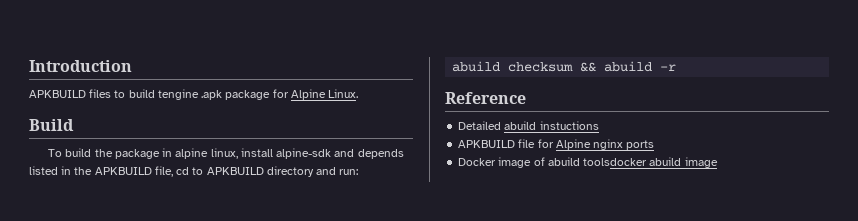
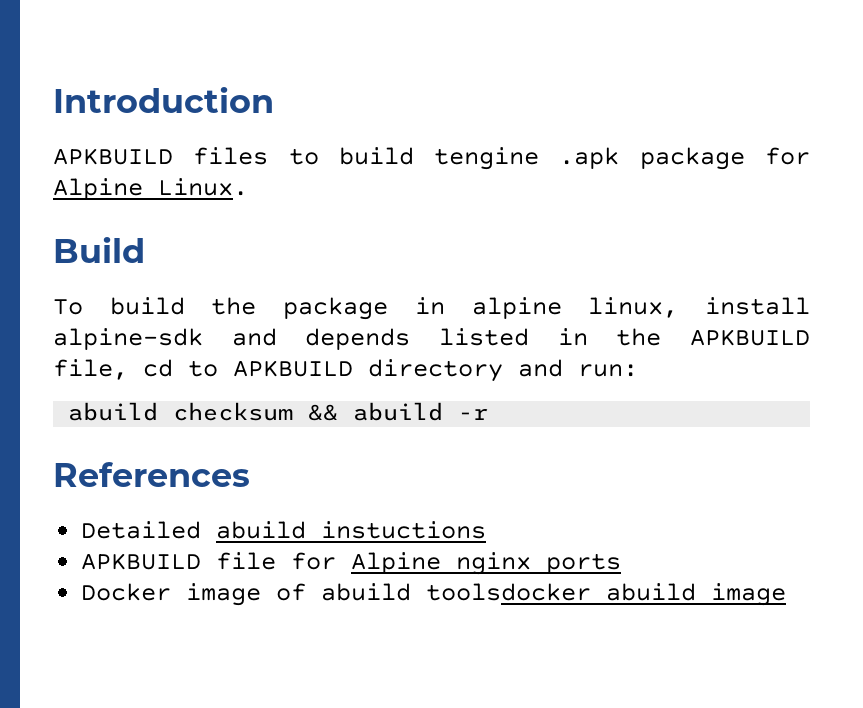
[445,92,526,104] Reference -> [53,462,250,487] References

